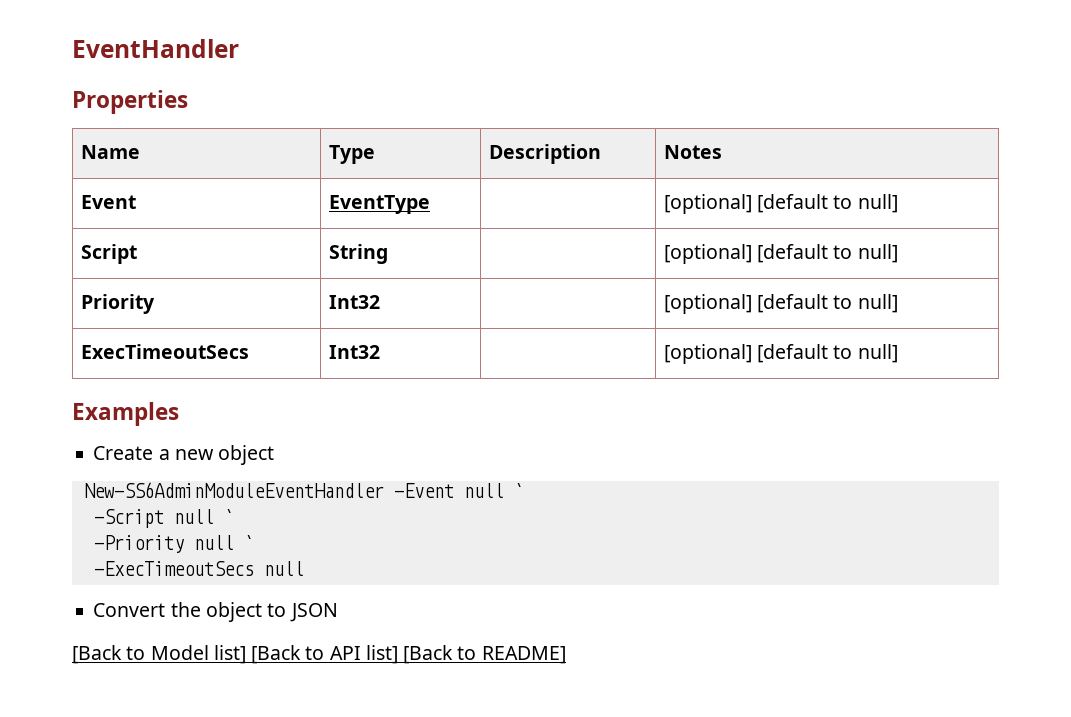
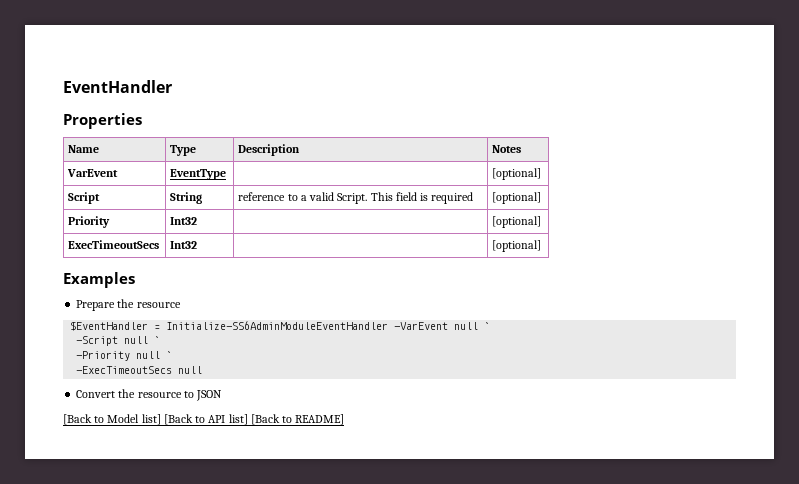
[80,195,136,209] Event -> [67,169,119,177] VarEvent
[757,194,898,213] [default to null] -> (542, 174) none
[663,244,898,264] | [optional] [default to null] -> [238,192,474,204] [492,192,542,204] reference to a valid Script. This field is required | [optional]
[757,294,898,313] [default to null] -> (542, 222) none
[757,344,898,363] [72,402,179,426] [93,445,275,465] [83,482,454,498] [default to null] // Examples // Create a new object // New-SS6AdminModuleEventHandler -Event -> [63,272,135,288] [76,299,181,311] [70,321,449,331] // Examples // Prepare the resource // $EventHandler = Initialize-SS6AdminModuleEventHandler -VarEvent
[205,602,262,622] object -> [137,392,182,398] resource

